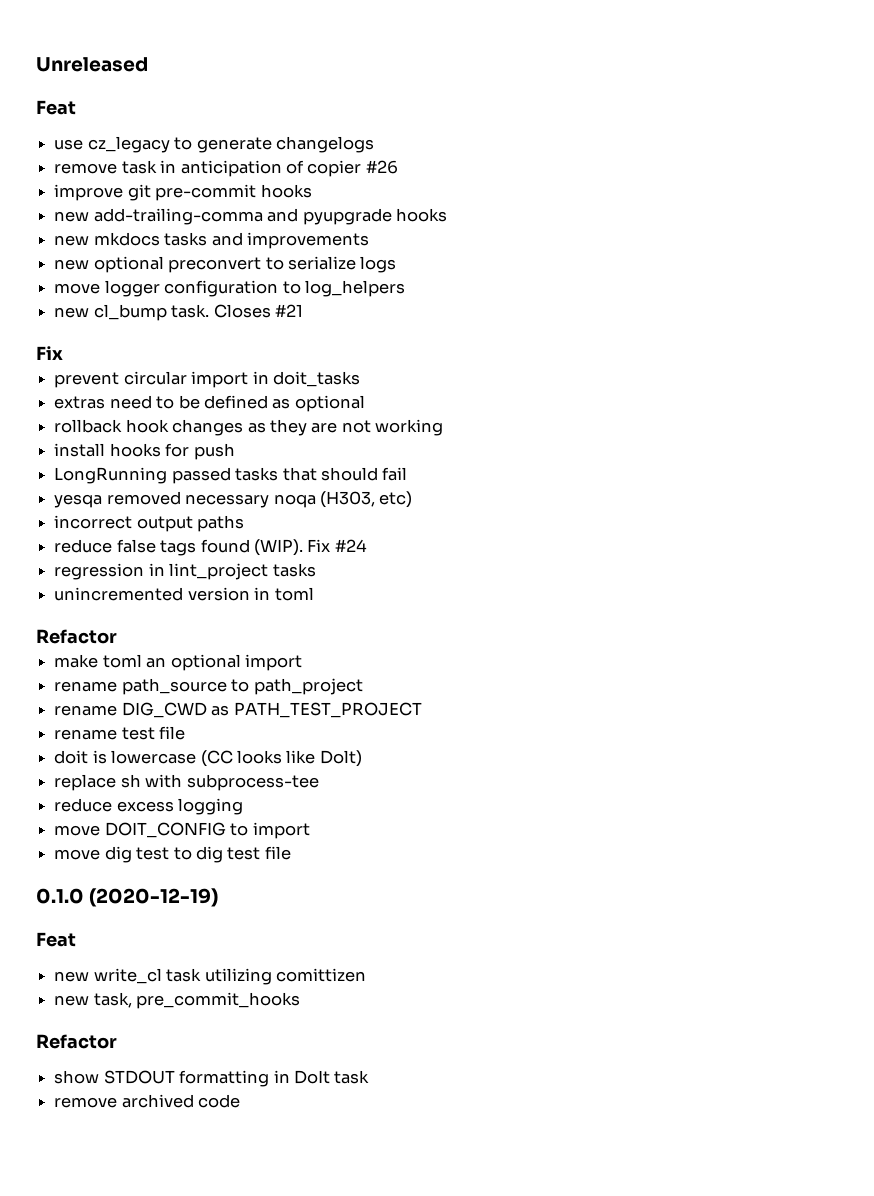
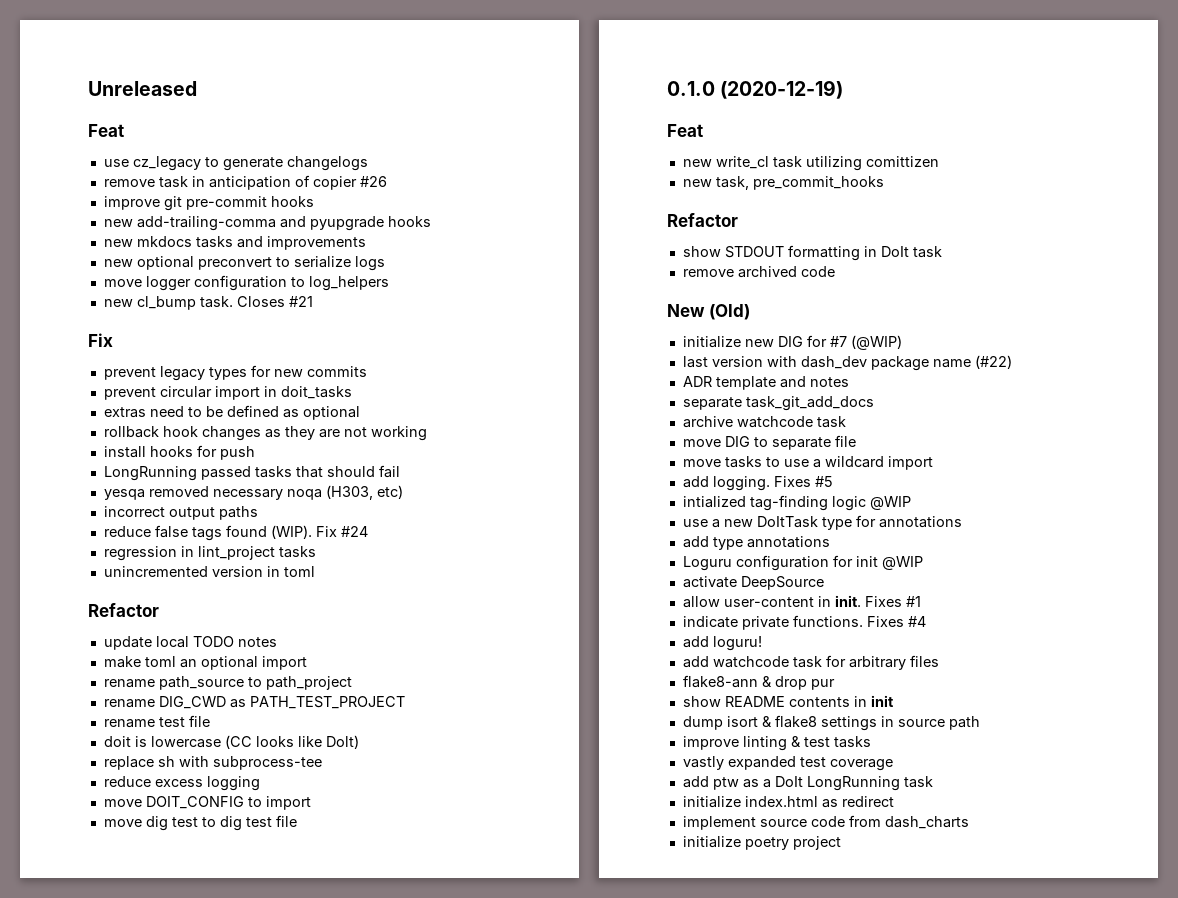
(63, 353) none -> [103,365,367,381] // prevent legacy types for new commits
(117, 636) none -> [103,636,277,650] // update local TODO notes
(241, 1101) none -> [667,304,750,320] [682,335,902,350] [682,355,1012,371] [682,376,849,390] [682,396,874,411] [682,416,846,428] [682,435,856,450] [682,456,933,470] [682,476,833,491] [682,495,911,511] [682,515,962,530] [682,536,830,550] [682,555,923,571] [682,576,824,590] [682,595,921,608] [682,615,926,630] [682,636,762,651] [682,655,939,670] [682,675,835,690] [682,695,894,707] [682,715,980,731] [682,736,871,751] [682,756,893,771] [682,776,933,791] [682,796,894,808] [682,815,969,830] [682,836,841,850] // New (Old) // initialize new DIG for #7 (@WIP) // last version with dash_dev package name (#22) // ADR template and notes // separate task_git_add_docs // archive watchcode task // move DIG to separate file // move tasks to use a wildcard import // add logging. Fixes #5 // intialized tag-finding logic @WIP // use a new DoItTask type for annotations // add type annotations // Loguru configuration for init @WIP // activate DeepSource // allow user-content in init. Fixes #1 // indicate private functions. Fixes #4 // add loguru! // add watchcode task for arbitrary files // flake8-ann & drop pur // show README contents in init // dump isort & flake8 settings in source path // improve linting & test tasks // vastly expanded test coverage // add ptw as a DoIt LongRunning task // initialize index.html as redirect // implement source code from dash_charts // initialize poetry project

